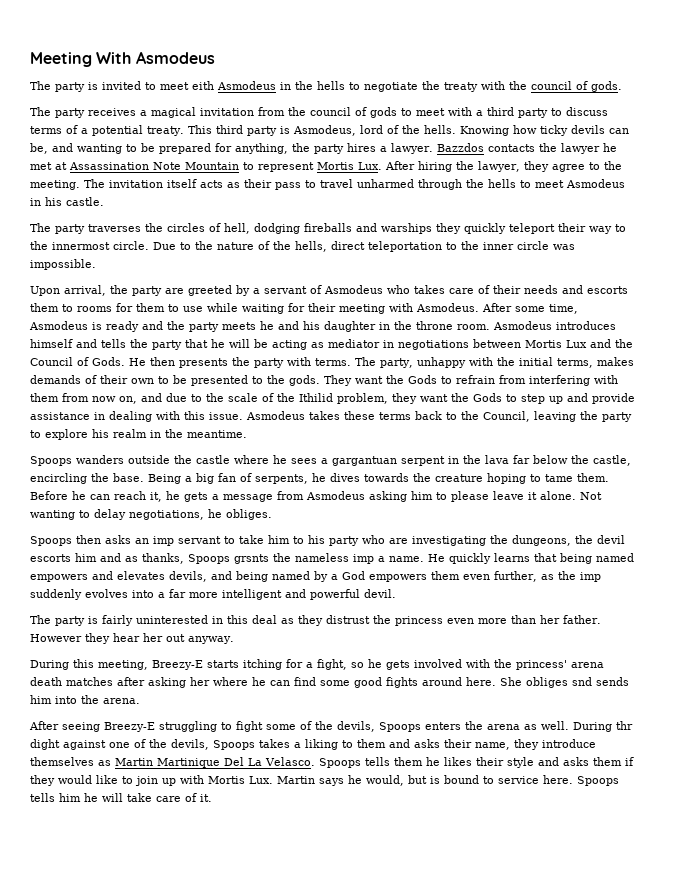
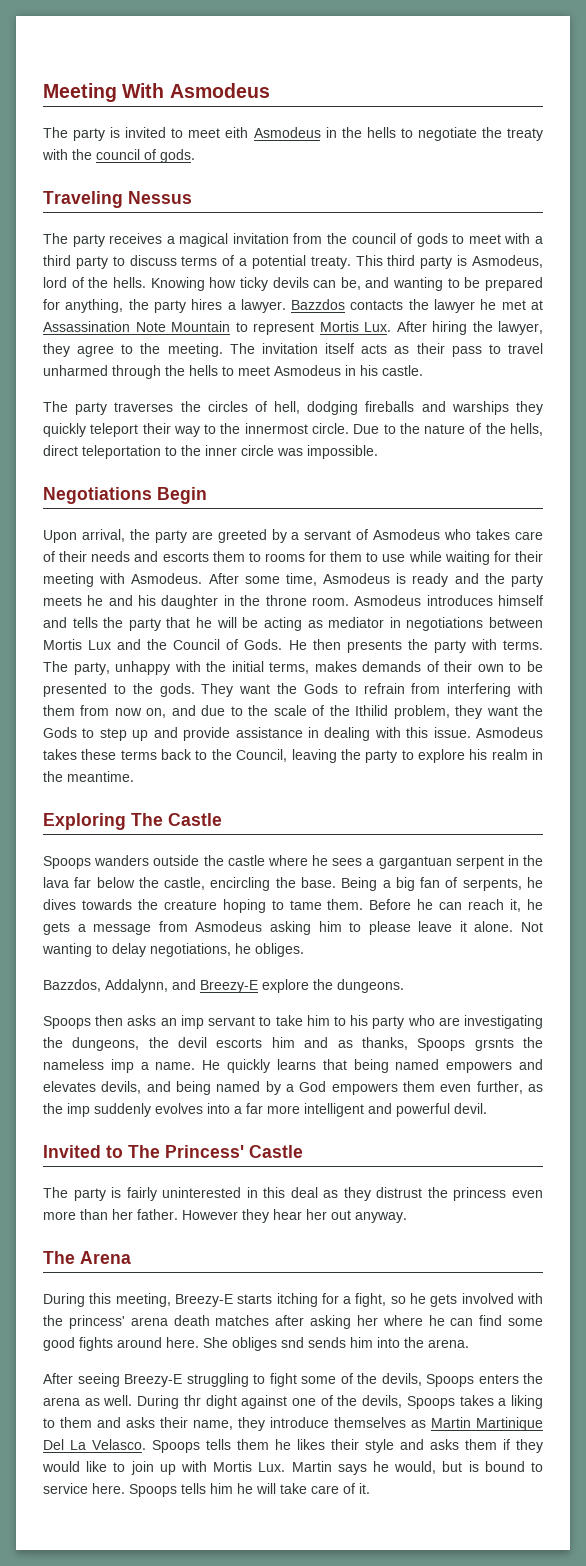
(622, 86) none -> [43,191,192,208] // Traveling Nessus
(96, 264) none -> [43,487,207,504] // Negotiations Begin
(247, 434) none -> [43,813,222,830] // Exploring The Castle
(272, 514) none -> [43,979,404,993] // Bazzdos, Addalynn, and Breezy-E explore the dungeons.
(396, 593) none -> [43,1145,303,1158] // Invited to The Princess' Castle
(234, 640) none -> [43,1251,131,1264] // The Arena

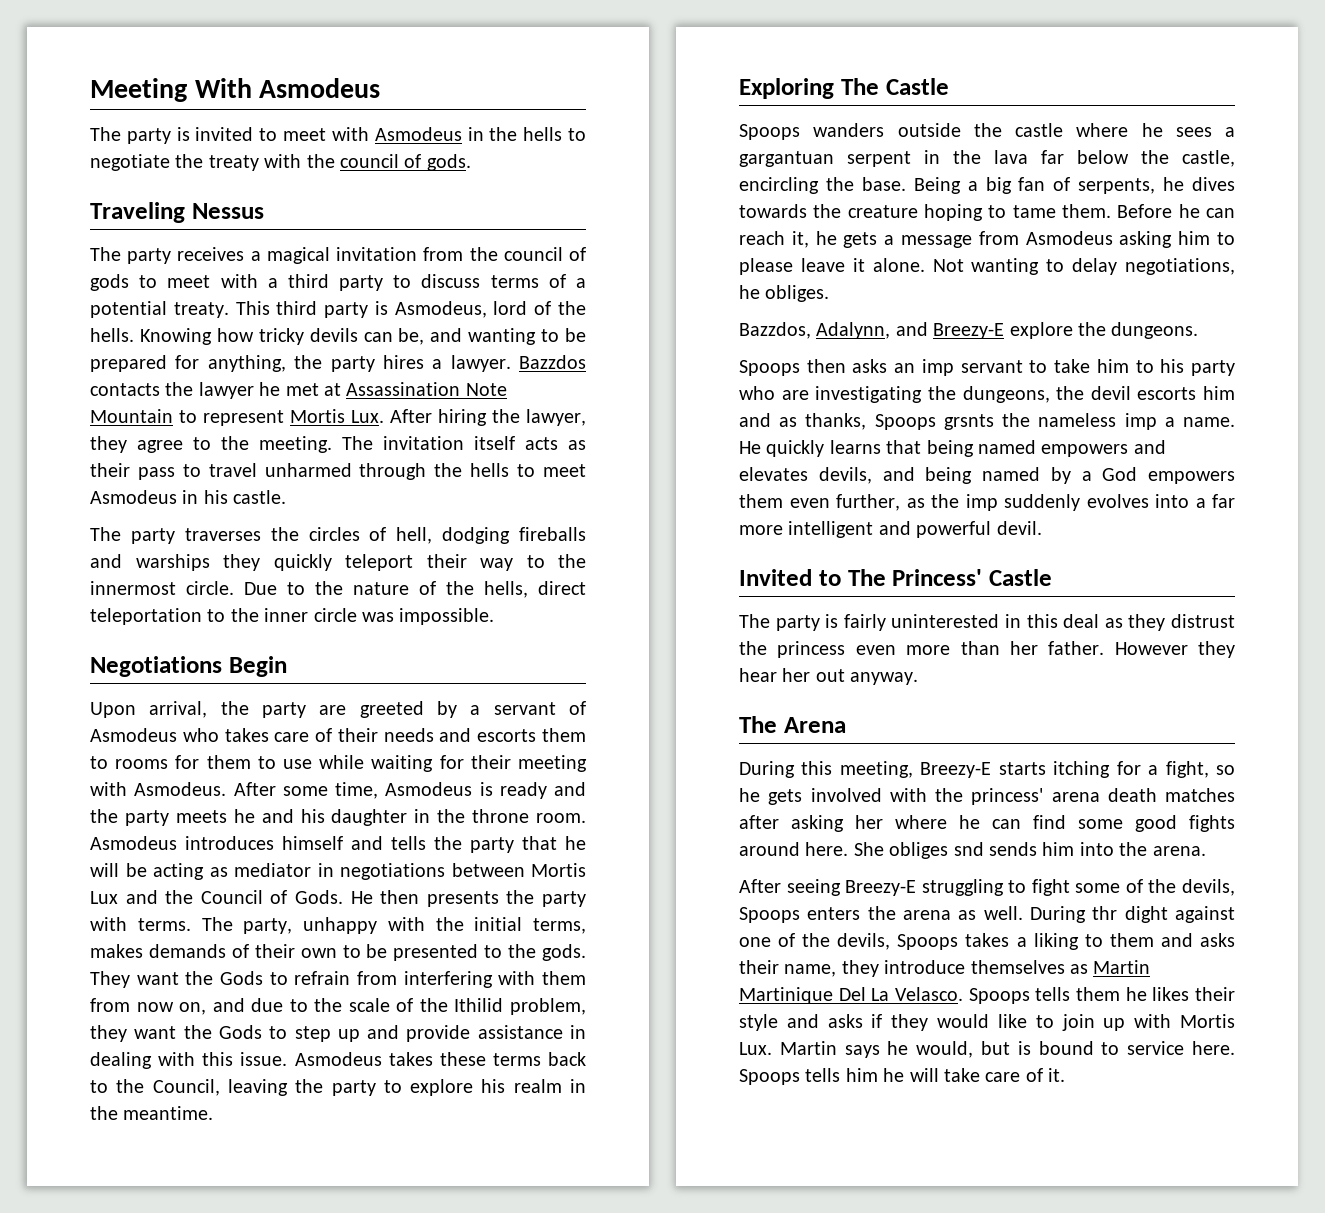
[225,127,249,138] eith -> [331,127,369,141] with
[239,277,268,291] ticky -> [258,328,304,345] tricky
[105,979,168,993] Addalynn, -> [816,322,891,339] Adalynn,
[465,1439,497,1450] them -> (863, 1021) none

